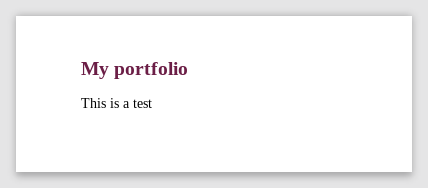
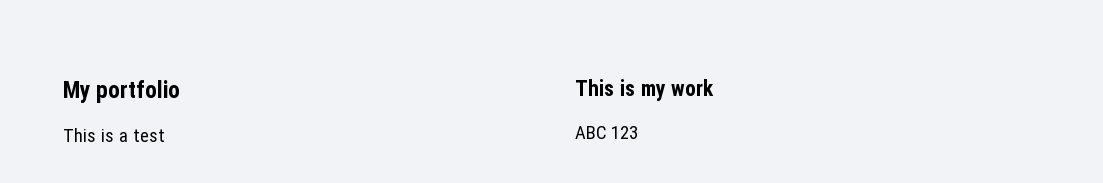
(152, 103) none -> [575,79,715,101] [575,126,638,139] // This is my work // ABC 123

